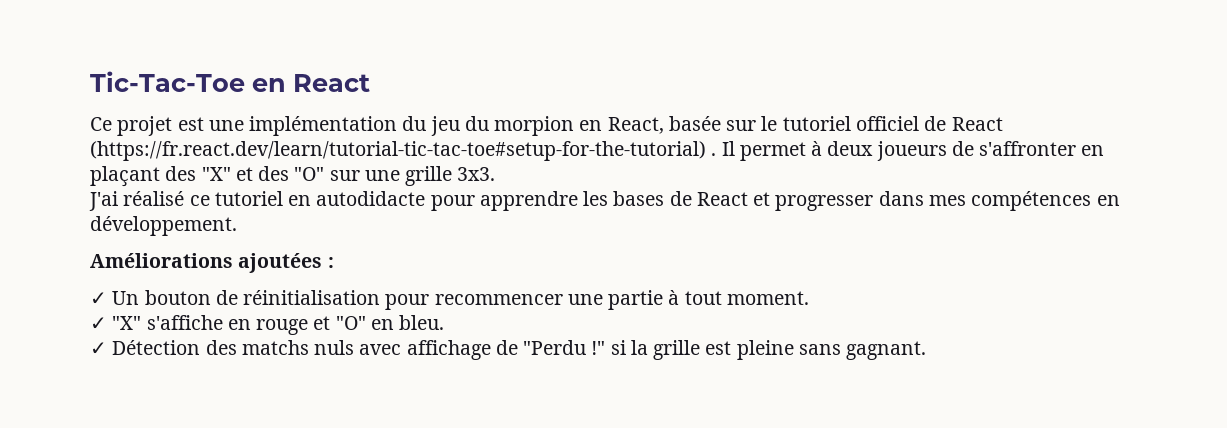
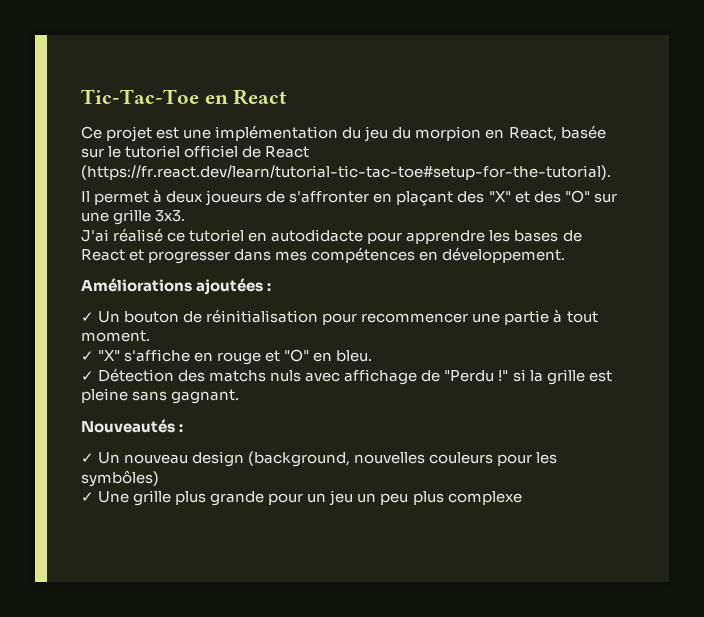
[90,141,717,161] (https://fr.react.dev/learn/tutorial-tic-tac-toe#setup-for-the-tutorial) . -> [81,165,611,180] (https://fr.react.dev/learn/tutorial-tic-tac-toe#setup-for-the-tutorial). //
(927, 350) none -> [81,419,184,433] [81,451,558,467] [81,470,159,487] [81,490,522,506] // Nouveautés : // ✓ Un nouveau design (background, nouvelles couleurs pour les symbôles) // ✓ Une grille plus grande pour un jeu un peu plus complexe

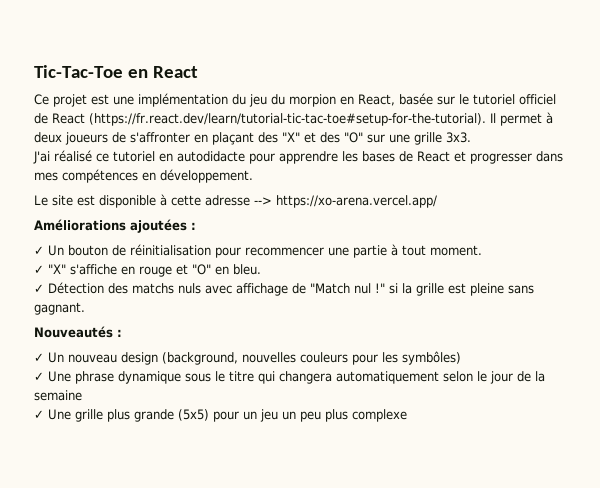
(611, 172) // -> (486, 119) none
(566, 255) none -> [34,194,437,208] // Le site est disponible à cette adresse --> https://xo-arena.vercel.app/
[444,370,495,382] "Perdu -> [310,283,371,294] "Match nul
(159, 478) none -> [34,371,545,384] [34,390,82,401] // ✓ Une phrase dynamique sous le titre qui changera automatiquement selon le jour de la semaine
(265, 498) none -> [178,409,209,421] (5x5)

